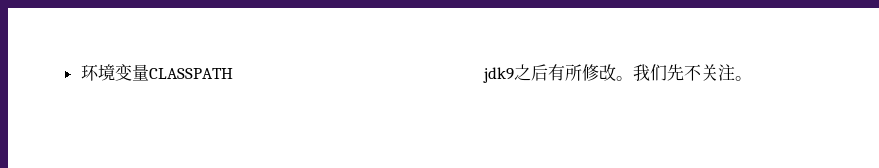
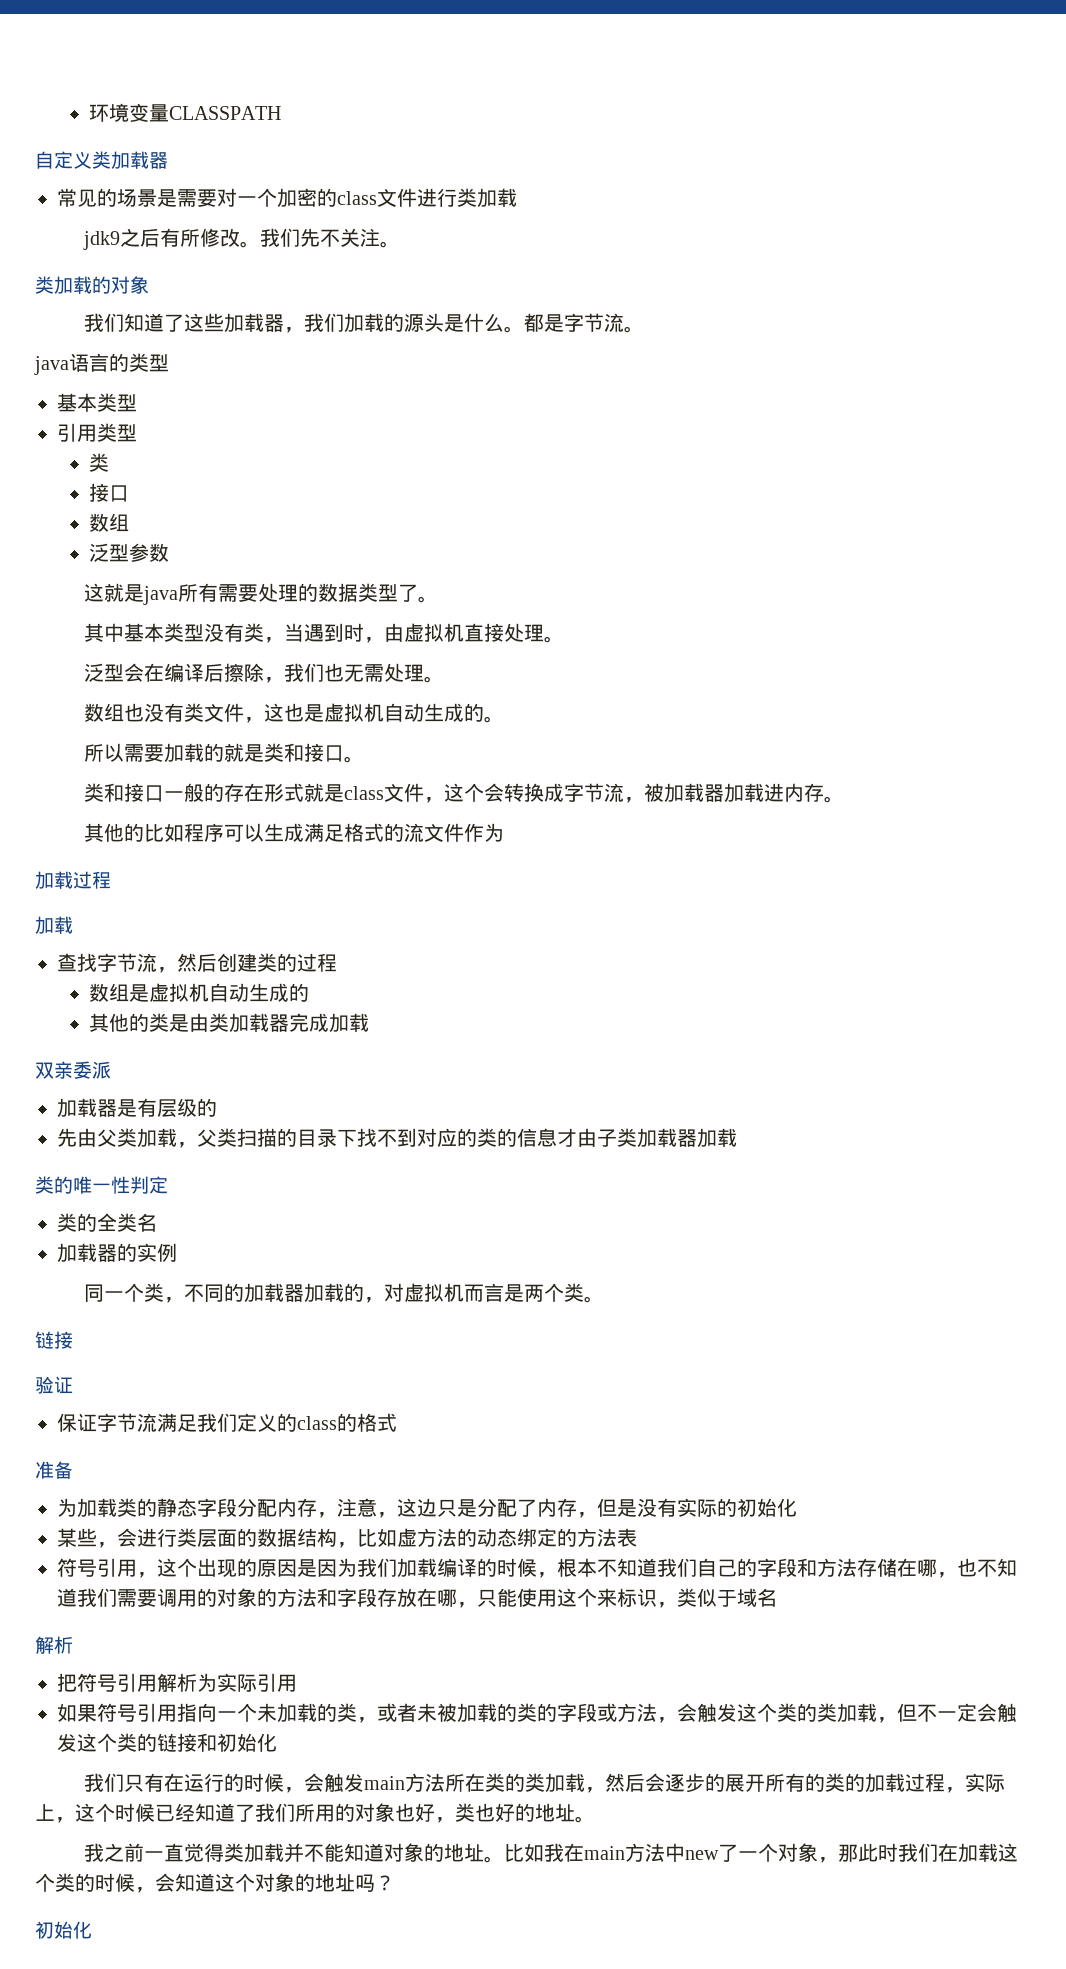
(233, 73) none -> [35,151,168,169] [57,188,517,208] // 自定义类加载器 // 常见的场景是需要对一个加密的class文件进行类加载
(753, 78) none -> [35,276,149,294] [84,313,645,333] [34,353,169,375] [57,393,137,412] [57,423,137,442] [89,453,110,472] [89,483,130,502] [89,513,130,532] [89,543,170,562] [84,583,439,605] [84,623,565,643] [84,663,445,683] [84,703,505,723] [84,743,365,763] [84,783,845,803] [84,823,505,842] [35,871,111,889] [35,916,73,934] [57,953,337,973] [89,983,310,1002] [89,1013,370,1033] [35,1061,111,1079] [57,1098,217,1118] [57,1128,737,1148] [35,1176,168,1194] [57,1213,157,1232] [57,1243,177,1263] [84,1283,605,1303] [35,1331,73,1349] [35,1376,73,1394] [57,1413,397,1432] [35,1461,73,1479] [57,1498,797,1518] [57,1528,637,1548] [57,1558,1017,1578] [57,1588,777,1608] [35,1636,73,1654] [57,1673,297,1692] [57,1703,1017,1723] [57,1733,277,1752] [84,1773,1006,1793] [35,1803,595,1823] [84,1843,1019,1863] [35,1873,395,1893] [35,1921,92,1939] // 类加载的对象 // 我们知道了这些加载器，我们加载的源头是什么。都是字节流。 // java语言的类型 // 基本类型 // 引用类型 // 类 // 接口 // 数组 // 泛型参数 // 这就是java所有需要处理的数据类型了。 // 其中基本类型没有类，当遇到时，由虚拟机直接处理。 // 泛型会在编译后擦除，我们也无需处理。 // 数组也没有类文件，这也是虚拟机自动生成的。 // 所以需要加载的就是类和接口。 // 类和接口一般的存在形式就是class文件，这个会转换成字节流，被加载器加载进内存。 // 其他的比如程序可以生成满足格式的流文件作为 // 加载过程 // 加载 // 查找字节流，然后创建类的过程 // 数组是虚拟机自动生成的 // 其他的类是由类加载器完成加载 // 双亲委派 // 加载器是有层级的 // 先由父类加载，父类扫描的目录下找不到对应的类的信息才由子类加载器加载 // 类的唯一性判定 // 类的全类名 // 加载器的实例 // 同一个类，不同的加载器加载的，对虚拟机而言是两个类。 // 链接 // 验证 // 保证字节流满足我们定义的class的格式 // 准备 // 为加载类的静态字段分配内存，注意，这边只是分配了内存，但是没有实际的初始化 // 某些，会进行类层面的数据结构，比如虚方法的动态绑定的方法表 // 符号引用，这个出现的原因是因为我们加载编译的时候，根本不知道我们自己的字段和方法存储在哪，也不知道我们需要调用的对象的方法和字段存放在哪，只能使用这个来标识，类似于域名 // 解析 // 把符号引用解析为实际引用 // 如果符号引用指向一个未加载的类，或者未被加载的类的字段或方法，会触发这个类的类加载，但不一定会触发这个类的链接和初始化 // 我们只有在运行的时候，会触发main方法所在类的类加载，然后会逐步的展开所有的类的加载过程，实际上，这个时候已经知道了我们所用的对象也好，类也好的地址。 // 我之前一直觉得类加载并不能知道对象的地址。比如我在main方法中new了一个对象，那此时我们在加载这个类的时候，会知道这个对象的地址吗？ // 初始化

